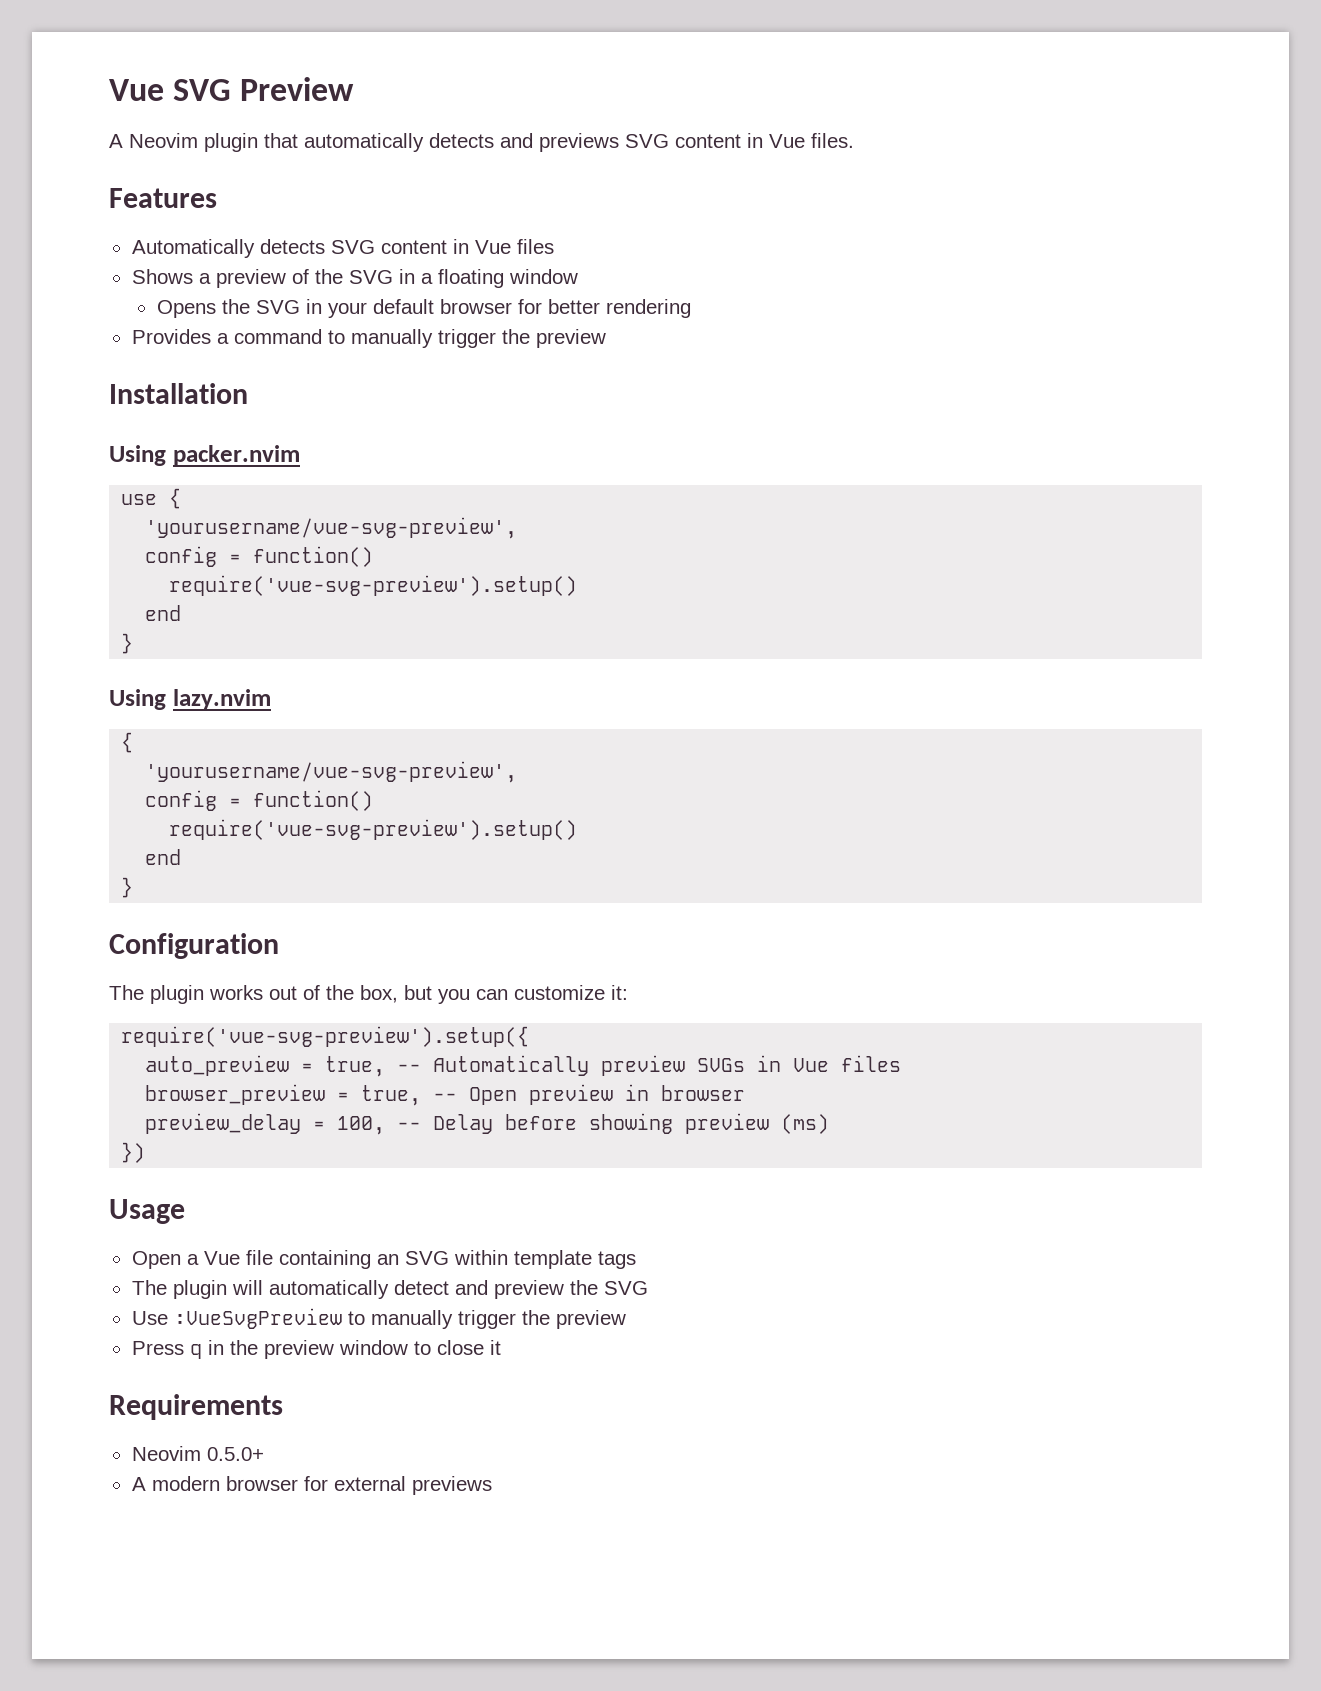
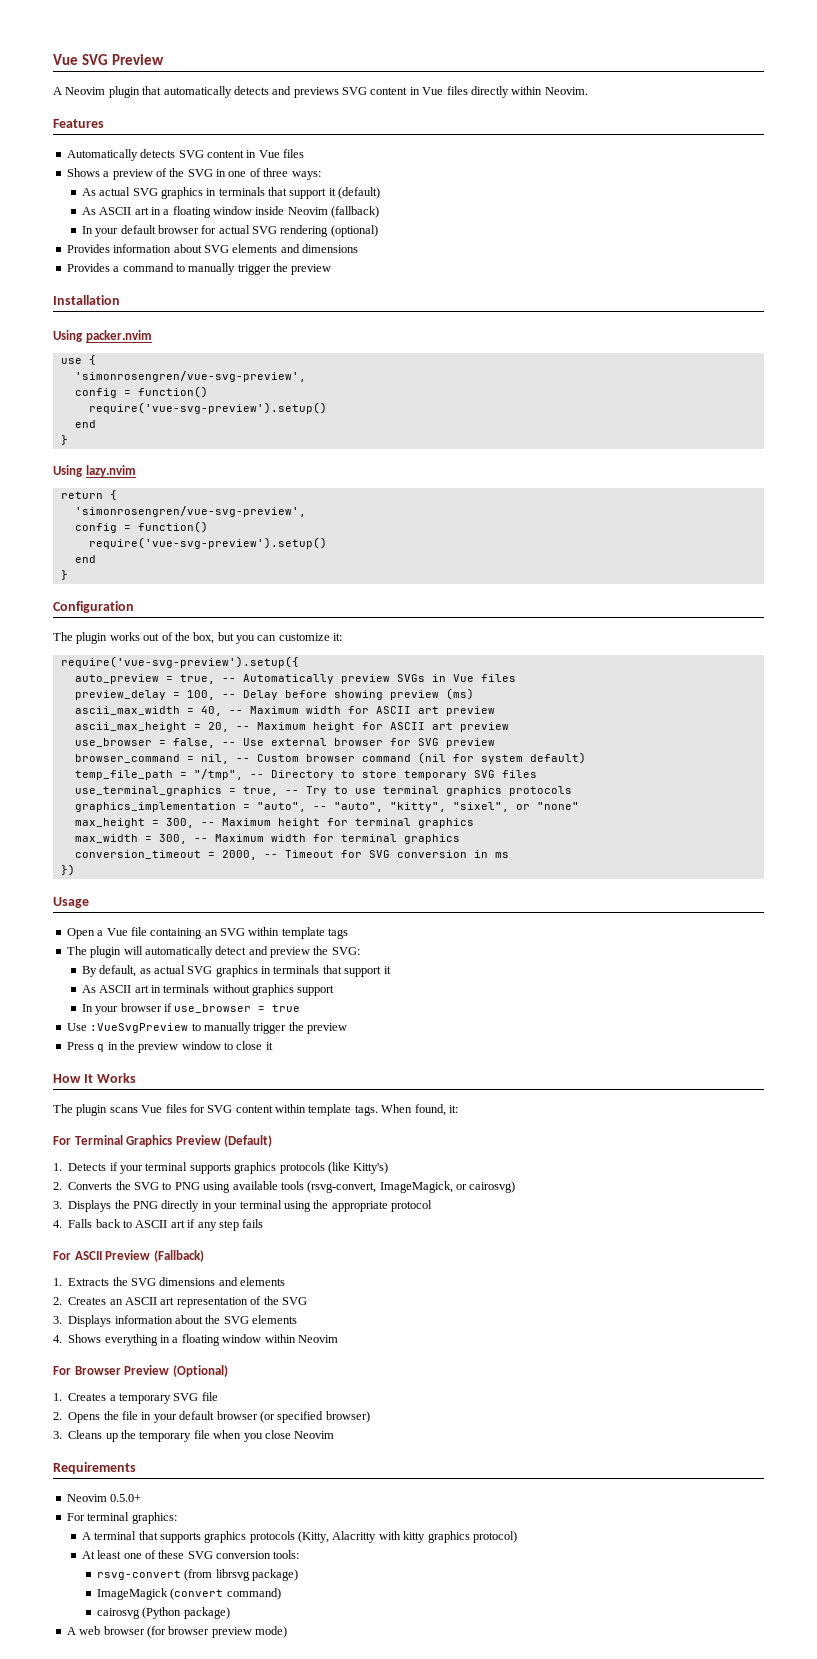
[811,133,854,148] files. -> [446,86,588,98] files directly within Neovim.
[420,269,578,288] [156,299,322,318] a floating window // Opens the SVG in -> [228,168,321,180] [81,187,381,199] [81,206,380,218] [81,226,93,234] one of three ways: // As actual SVG graphics in terminals that support it (default) // As ASCII art in a floating window inside Neovim (fallback) // In
[547,299,600,314] better -> [218,225,278,234] actual SVG
(691, 308) none -> [330,225,378,237] [66,244,358,253] (optional) // Provides information about SVG elements and dimensions
[145,517,518,539] 'yourusername/vue-svg-preview', -> [74,371,306,382] 'simonrosengren/vue-svg-preview',
[121,732,134,753] [145,761,518,783] { // 'yourusername/vue-svg-preview', -> [60,490,117,500] [74,506,306,517] return { // 'simonrosengren/vue-svg-preview',
[145,1084,746,1106] // browser_preview = true, -- Open preview in browser -> (516, 678) none
(830, 1124) none -> [74,706,495,716] [74,722,509,732] [74,738,495,748] [74,752,586,764] [74,769,537,780] [74,786,572,796] [74,802,579,812] [74,818,474,828] [74,834,460,844] [74,850,509,860] // ascii_max_width = 40, -- Maximum width for ASCII art preview // ascii_max_height = 20, -- Maximum height for ASCII art preview // use_browser = false, -- Use external browser for SVG preview // browser_command = nil, -- Custom browser command (nil for system default) // temp_file_path = "/tmp", -- Directory to store temporary SVG files // use_terminal_graphics = true, -- Try to use terminal graphics protocols // graphics_implementation = "auto", -- "auto", "kitty", "sixel", or "none" // max_height = 300, -- Maximum height for terminal graphics // max_width = 300, -- Maximum width for terminal graphics // conversion_timeout = 2000, -- Timeout for SVG conversion in ms
[603,1281,648,1295] SVG -> [331,947,360,955] [81,965,391,977] [81,984,335,996] [81,1003,301,1015] SVG: // By default, as actual SVG graphics in terminals that support it // As ASCII art in terminals without graphics support // In your browser if use_browser = true
[109,1394,283,1420] [131,1446,264,1461] [131,1476,492,1495] Requirements // Neovim 0.5.0+ // A modern browser for external previews -> [53,1073,136,1083] [53,1104,458,1116] [53,1135,273,1147] [53,1162,389,1174] [53,1181,516,1193] [53,1200,432,1212] [53,1219,264,1231] [53,1250,204,1262] [53,1277,286,1286] [53,1296,307,1308] [53,1315,298,1327] [53,1334,338,1346] [53,1365,228,1377] [53,1392,218,1404] [53,1411,370,1423] [53,1430,335,1442] [53,1462,136,1474] [66,1494,142,1502] [66,1512,177,1524] [81,1531,517,1543] [81,1550,300,1559] [96,1569,299,1581] [96,1588,281,1600] [96,1607,230,1619] [66,1626,287,1638] How It Works // The plugin scans Vue files for SVG content within template tags. When found, it: // For Terminal Graphics Preview (Default) // 1. Detects if your terminal supports graphics protocols (like Kitty's) // 2. Converts the SVG to PNG using available tools (rsvg-convert, ImageMagick, or cairosvg) // 3. Displays the PNG directly in your terminal using the appropriate protocol // 4. Falls back to ASCII art if any step fails // For ASCII Preview (Fallback) // 1. Extracts the SVG dimensions and elements // 2. Creates an ASCII art representation of the SVG // 3. Displays information about the SVG elements // 4. Shows everything in a floating window within Neovim // For Browser Preview (Optional) // 1. Creates a temporary SVG file // 2. Opens the file in your default browser (or specified browser) // 3. Cleans up the temporary file when you close Neovim // Requirements // Neovim 0.5.0+ // For terminal graphics: // A terminal that supports graphics protocols (Kitty, Alacritty with kitty graphics protocol) // At least one of these SVG conversion tools: // rsvg-convert (from librsvg package) // ImageMagick (convert command) // cairosvg (Python package) // A web browser (for browser preview mode)

